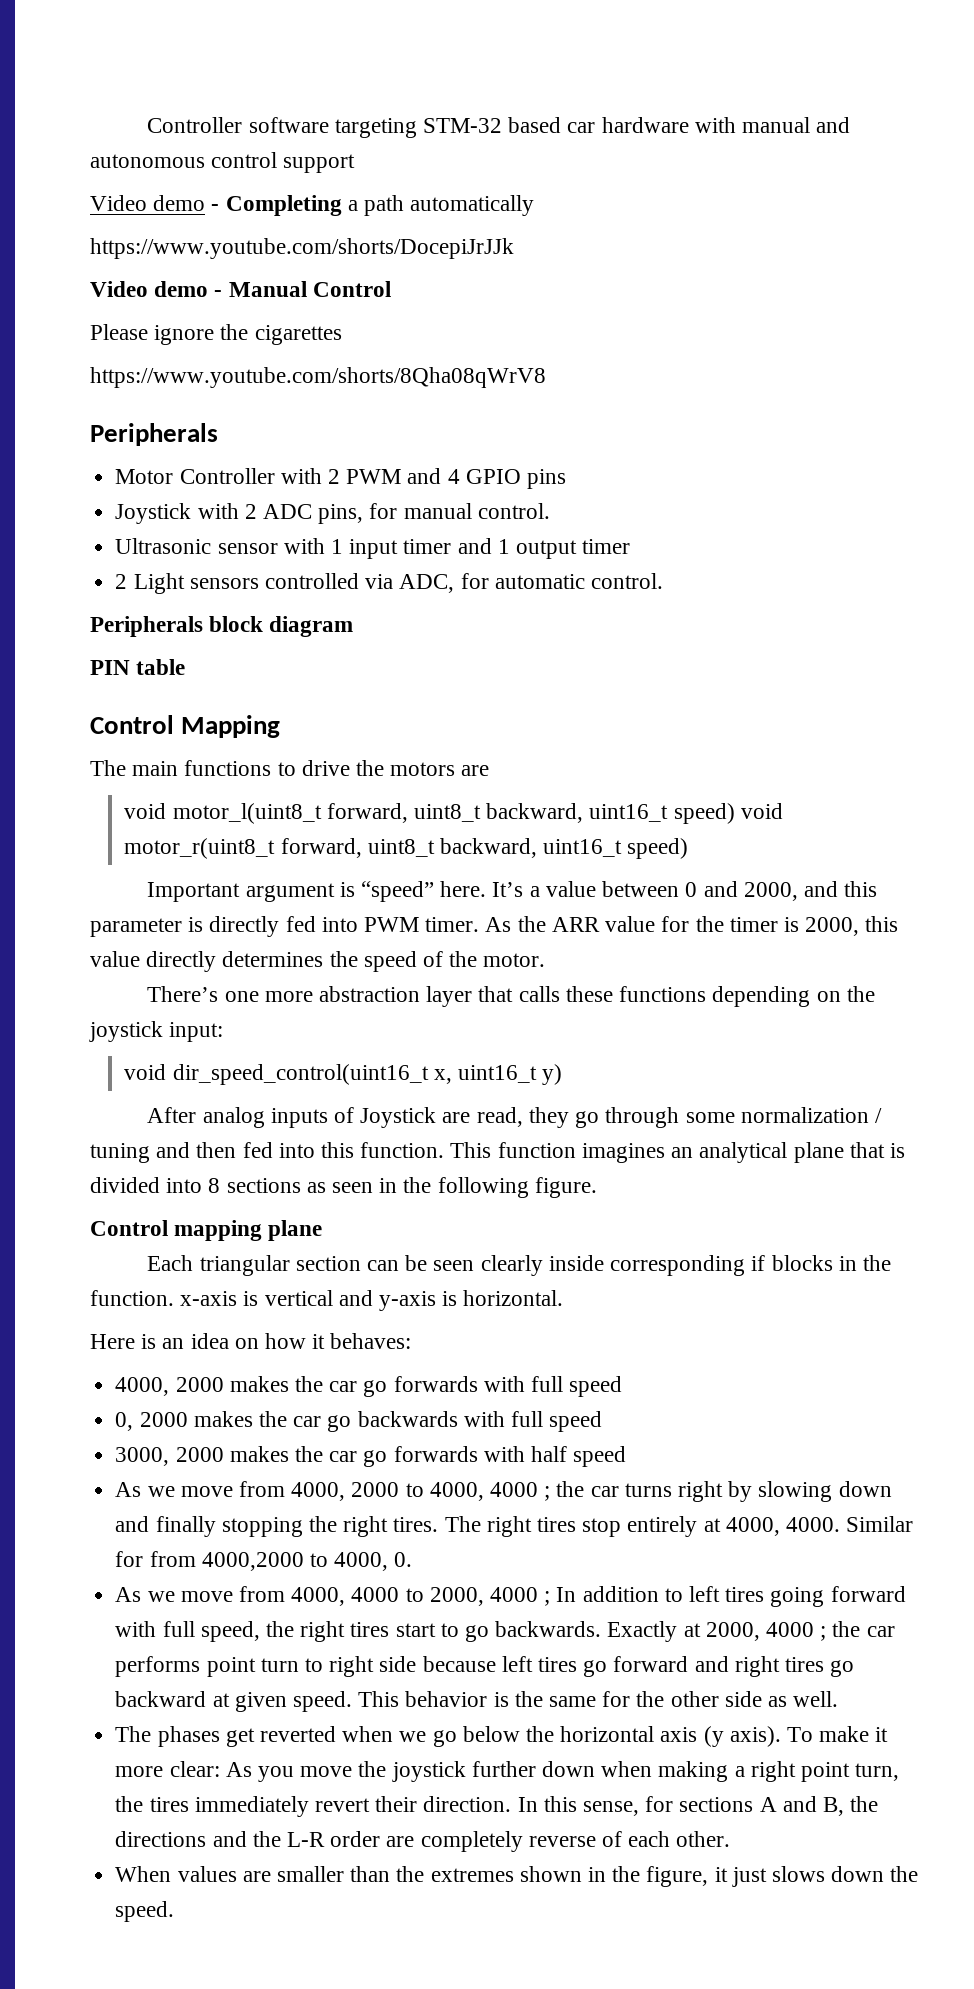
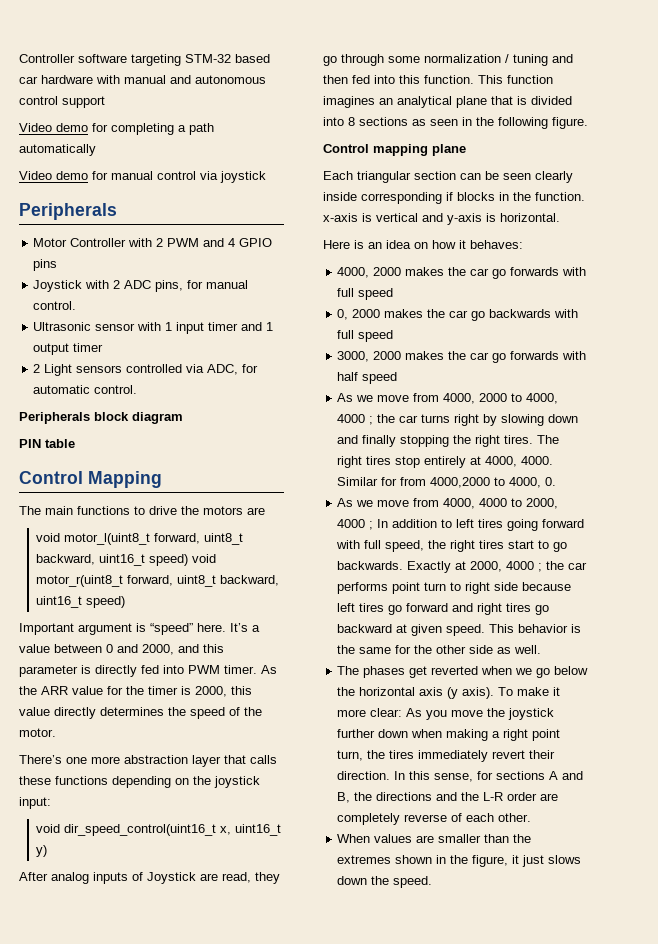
[211,195,342,216] - Completing -> [92,123,174,135] for completing
[90,238,514,259] [90,281,391,297] [90,324,342,345] [90,367,546,388] // https://www.youtube.com/shorts/DocepiJrJJk // Video demo - Manual Control // Please ignore the cigarettes // https://www.youtube.com/shorts/8Qha08qWrV8 -> [19,171,266,183] // Video demo for manual control via joystick

